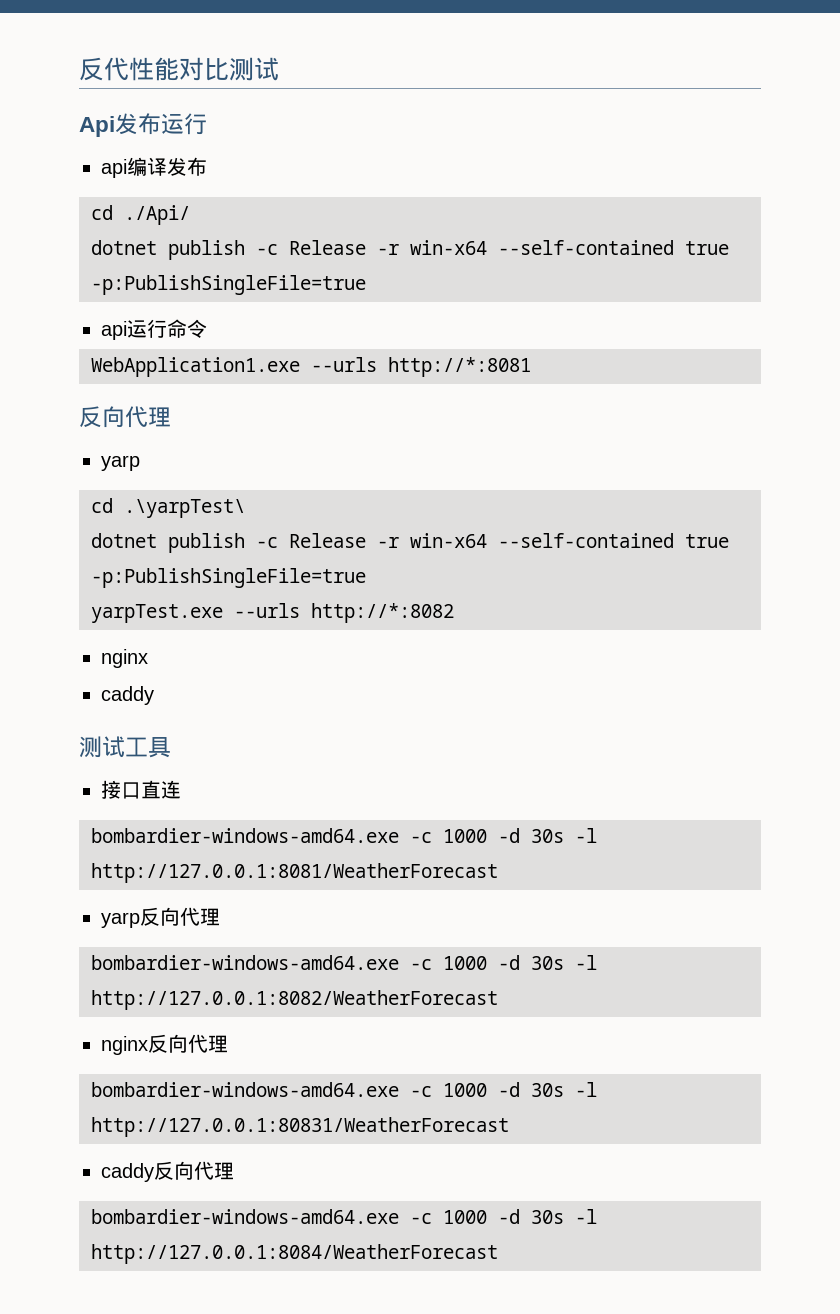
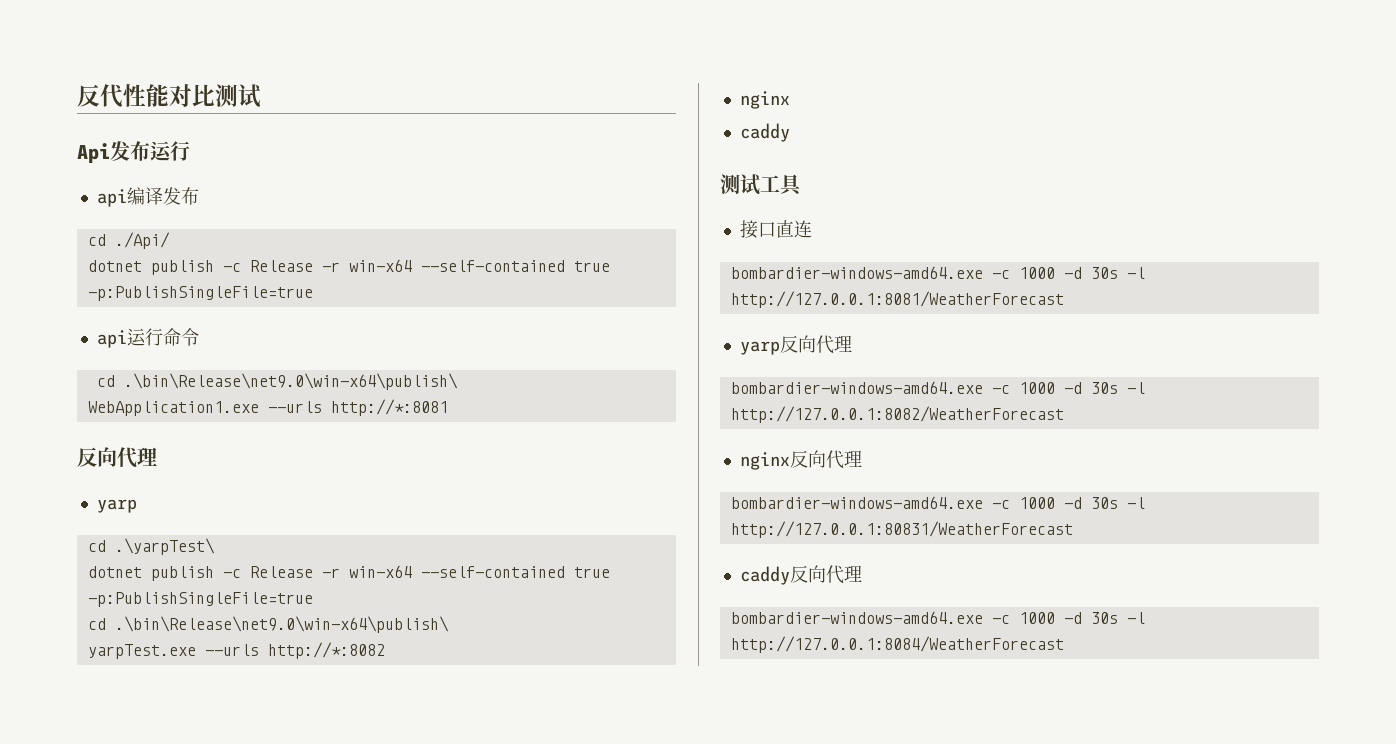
(207, 328) none -> [96,373,458,390] // cd .\bin\Release\net9.0\win-x64\publish\
(366, 578) none -> [87,616,449,633] // cd .\bin\Release\net9.0\win-x64\publish\

